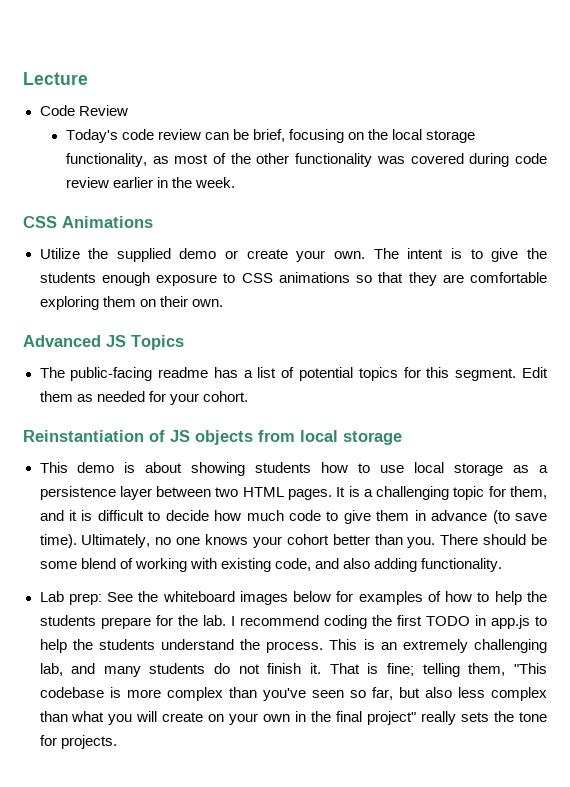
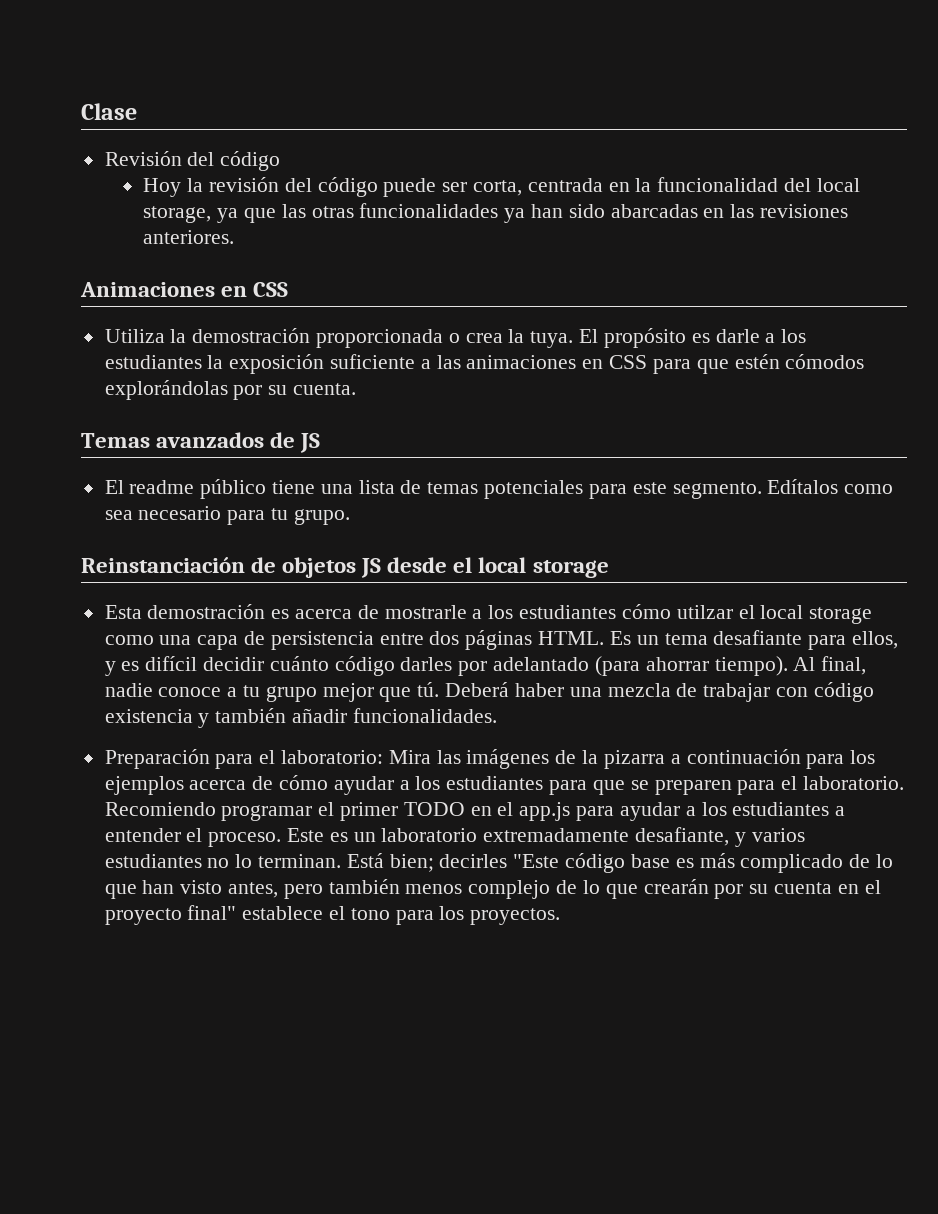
[23,72,88,85] [39,105,128,116] [65,129,476,143] [65,153,547,167] [65,177,236,188] [23,216,153,228] [39,248,547,262] [39,272,547,286] [39,296,223,310] [23,335,184,350] [39,367,549,381] [39,391,248,405] [23,430,402,445] [39,462,548,476] [39,486,548,500] [39,510,547,524] [39,534,547,548] [39,558,503,572] [39,591,547,605] [39,615,548,629] [39,639,547,653] [39,663,547,677] [39,687,548,701] [39,711,547,725] [39,735,117,749] Lecture // Code Review // Today's code review can be brief, focusing on the local storage functionality, as most of the other functionality was covered during code review earlier in the week. // CSS Animations // Utilize the supplied demo or create your own. The intent is to give the students enough exposure to CSS animations so that they are comfortable exploring them on their own. // Advanced JS Topics // The public-facing readme has a list of potential topics for this segment. Edit them as needed for your cohort. // Reinstantiation of JS objects from local storage // This demo is about showing students how to use local storage as a persistence layer between two HTML pages. It is a challenging topic for them, and it is difficult to decide how much code to give them in advance (to save time). Ultimately, no one knows your cohort better than you. There should be some blend of working with existing code, and also adding functionality. // Lab prep: See the whiteboard images below for examples of how to help the students prepare for the lab. I recommend coding the first TODO in app.js to help the students understand the process. This is an extremely challenging lab, and many students do not finish it. That is fine; telling them, "This codebase is more complex than you've seen so far, but also less complex than what you will create on your own in the final project" really sets the tone for projects. -> [81,103,137,120] [104,151,281,171] [143,177,860,197] [143,203,849,223] [143,230,235,244] [80,282,289,297] [104,328,807,348] [104,354,865,374] [104,380,357,400] [81,432,321,453] [104,479,894,499] [104,506,350,525] [81,557,609,578] [104,604,873,624] [104,630,898,650] [104,656,867,676] [104,682,874,702] [104,708,497,728] [104,749,876,769] [104,775,904,795] [104,802,846,821] [104,827,805,847] [104,853,893,873] [104,879,881,899] [104,905,561,925] Clase // Revisión del código // Hoy la revisión del código puede ser corta, centrada en la funcionalidad del local storage, ya que las otras funcionalidades ya han sido abarcadas en las revisiones anteriores. // Animaciones en CSS // Utiliza la demostración proporcionada o crea la tuya. El propósito es darle a los estudiantes la exposición suficiente a las animaciones en CSS para que estén cómodos explorándolas por su cuenta. // Temas avanzados de JS // El readme público tiene una lista de temas potenciales para este segmento. Edítalos como sea necesario para tu grupo. // Reinstanciación de objetos JS desde el local storage // Esta demostración es acerca de mostrarle a los estudiantes cómo utilzar el local storage como una capa de persistencia entre dos páginas HTML. Es un tema desafiante para ellos, y es difícil decidir cuánto código darles por adelantado (para ahorrar tiempo). Al final, nadie conoce a tu grupo mejor que tú. Deberá haber una mezcla de trabajar con código existencia y también añadir funcionalidades. // Preparación para el laboratorio: Mira las imágenes de la pizarra a continuación para los ejemplos acerca de cómo ayudar a los estudiantes para que se preparen para el laboratorio. Recomiendo programar el primer TODO en el app.js para ayudar a los estudiantes a entender el proceso. Este es un laboratorio extremadamente desafiante, y varios estudiantes no lo terminan. Está bien; decirles "Este código base es más complicado de lo que han visto antes, pero también menos complejo de lo que crearán por su cuenta en el proyecto final" establece el tono para los proyectos.

